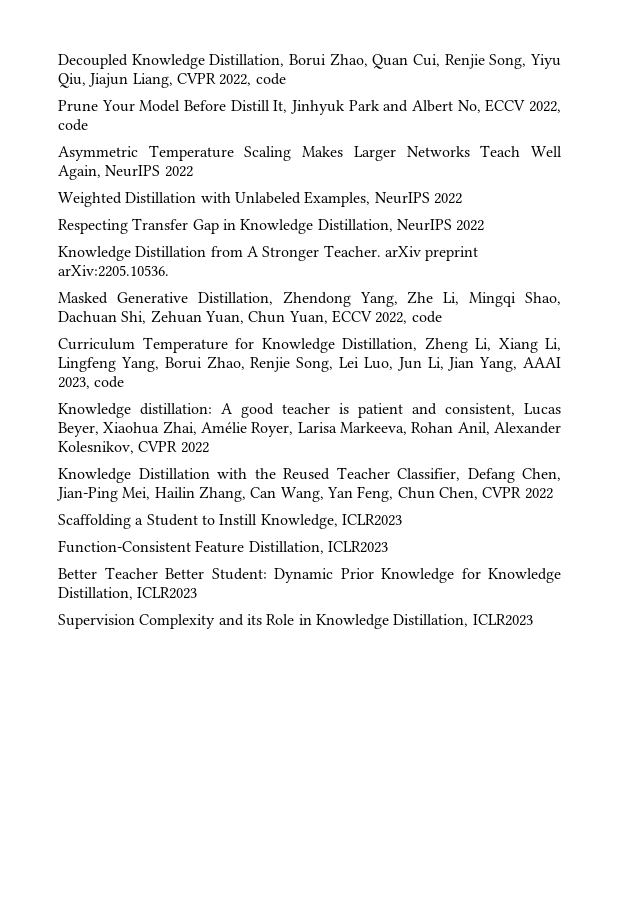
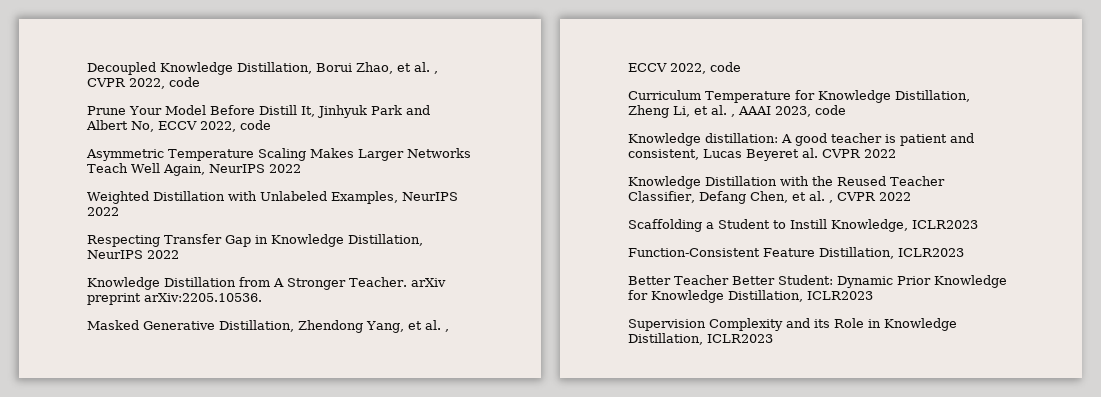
[372,54,562,69] [58,73,173,88] Quan Cui, Renjie Song, Yiyu Qiu, Jiajun Liang, -> [397,62,438,74] et al. ,
[407,291,561,307] [58,310,328,324] Zhe Li, Mingqi Shao, Dachuan Shi, Zehuan Yuan, Chun Yuan, -> [408,320,449,332] et al. ,
[498,338,561,353] [58,356,518,372] Xiang Li, Lingfeng Yang, Borui Zhao, Renjie Song, Lei Luo, Jun Li, Jian Yang, -> [694,105,735,117] et al. ,
[58,421,561,437] [58,441,134,454] Beyer, Xiaohua Zhai, Amélie Royer, Larisa Markeeva, Rohan Anil, Alexander Kolesnikov, -> [746,148,818,161] Beyeret al.
[56,486,478,502] Jian-Ping Mei, Hailin Zhang, Can Wang, Yan Feng, Chun Chen, -> [791,191,833,203] et al. ,

